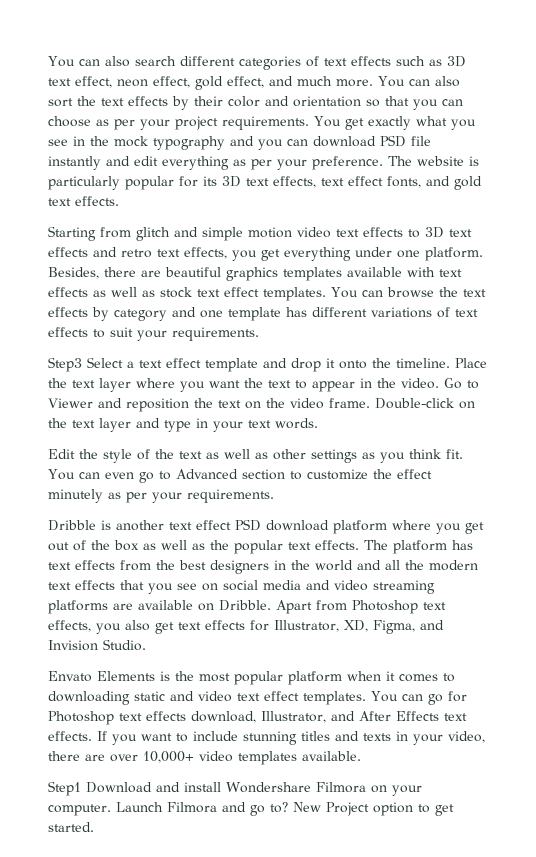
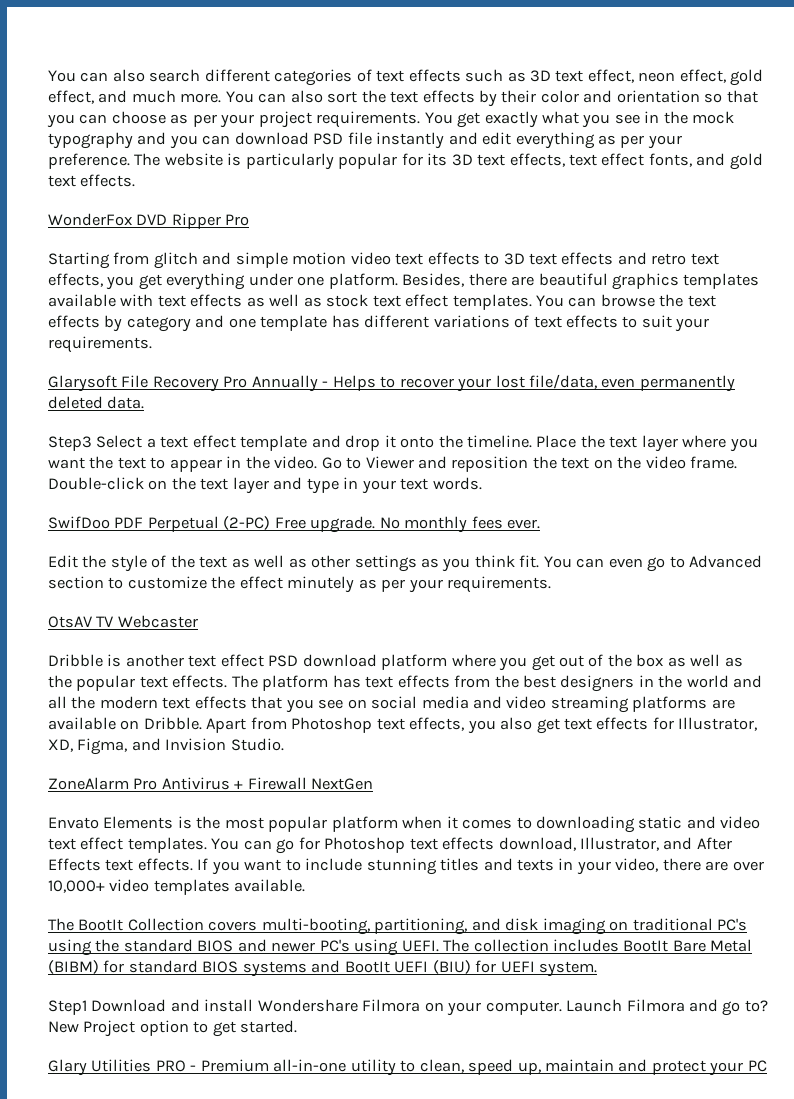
(119, 201) none -> [48,213,250,229] // WonderFox DVD Ripper Pro
(259, 334) none -> [48,374,735,392] [48,396,145,409] // Glarysoft File Recovery Pro Annually - Helps to recover your lost file/data, even permanently deleted data.
(318, 423) none -> [48,516,541,533] // SwifDoo PDF Perpetual (2-PC) Free upgrade. No monthly fees ever.
(274, 496) none -> [48,615,198,628] // OtsAV TV Webcaster
(146, 645) none -> [48,777,374,790] // ZoneAlarm Pro Antivirus + Firewall NextGen
(361, 756) none -> [48,918,748,935] [48,939,753,956] [48,960,598,977] // The BootIt Collection covers multi-booting, partitioning, and disk imaging on traditional PC's using the standard BIOS and newer PC's using UEFI. The collection includes BootIt Bare Metal (BIBM) for standard BIOS systems and BootIt UEFI (BIU) for UEFI system.
(94, 827) none -> [48,1059,767,1076] // Glary Utilities PRO - Premium all-in-one utility to clean, speed up, maintain and protect your PC

